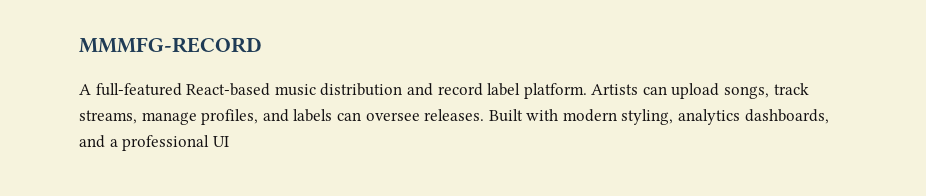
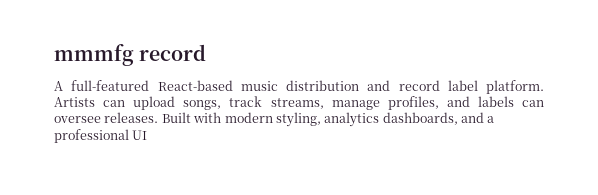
[79,37,262,53] MMMFG-RECORD -> [54,44,207,66] mmmfg record

